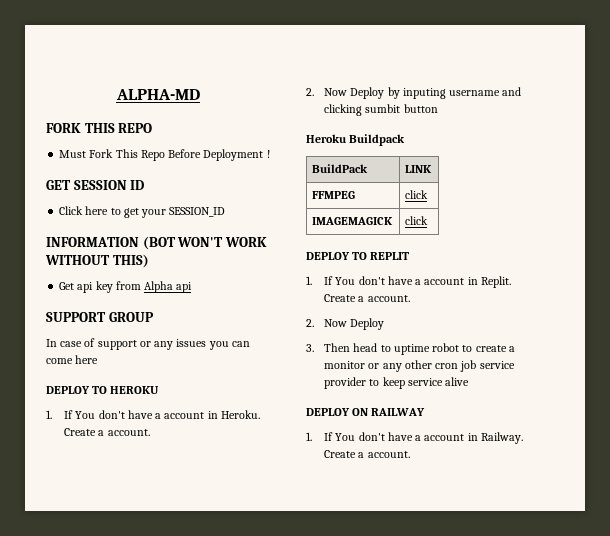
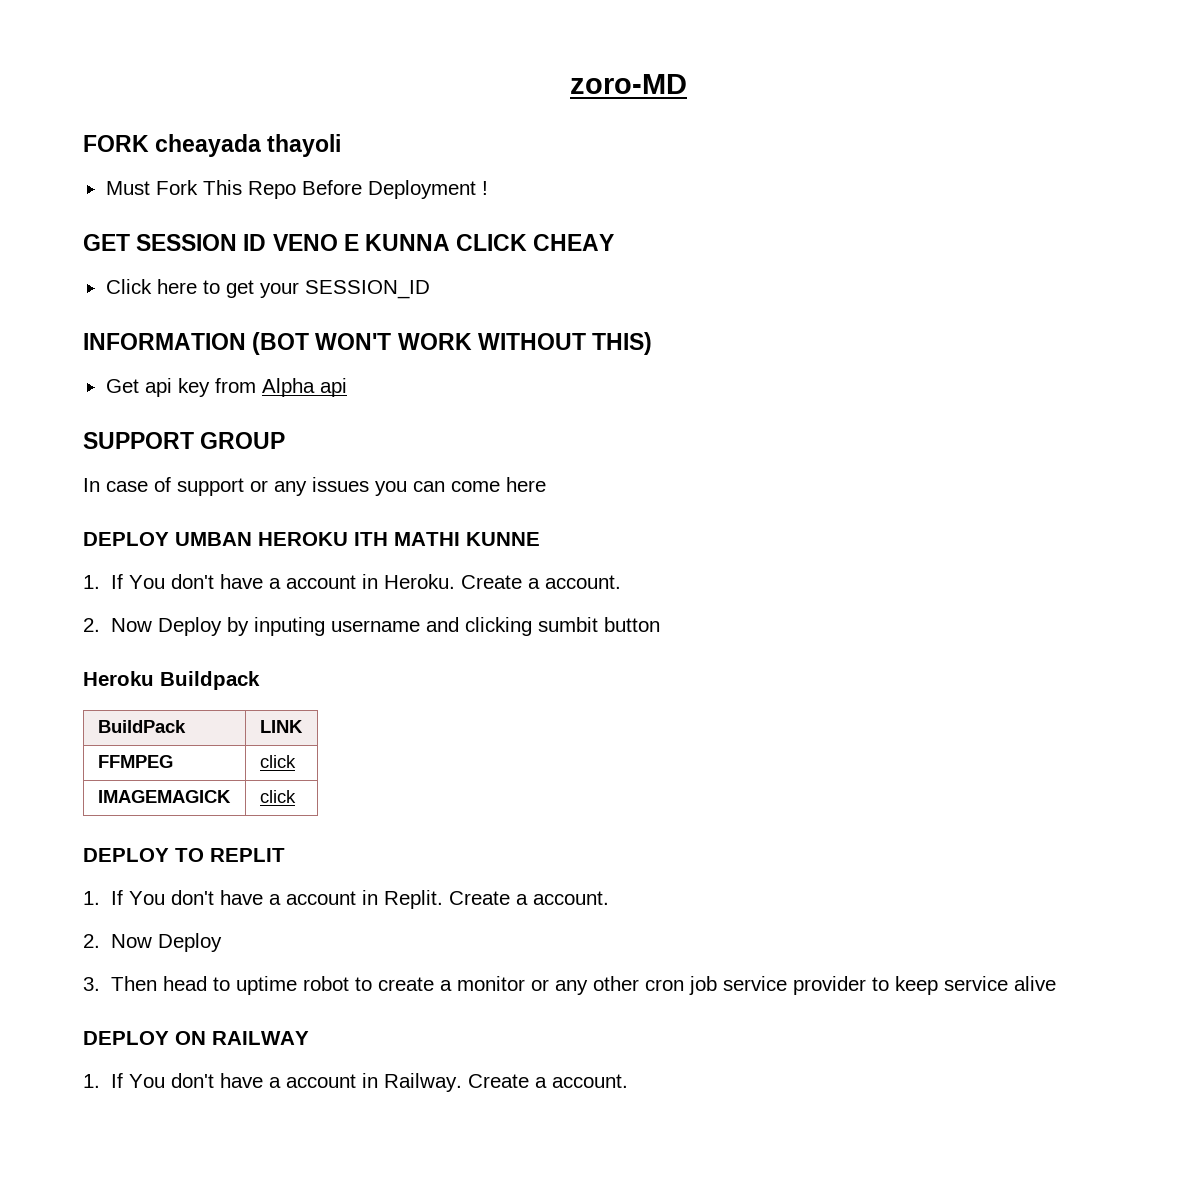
[115,89,200,100] ALPHA-MD -> [570,74,687,94] zoro-MD
[84,123,153,133] THIS REPO -> [155,134,342,157] cheayada thayoli
(145, 185) none -> [272,234,615,251] VENO E KUNNA CLICK CHEAY
[92,386,108,394] TO -> [175,532,252,546] UMBAN
(160, 390) none -> [354,532,540,546] ITH MATHI KUNNE

